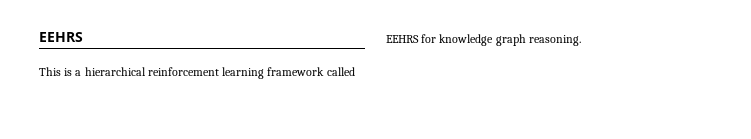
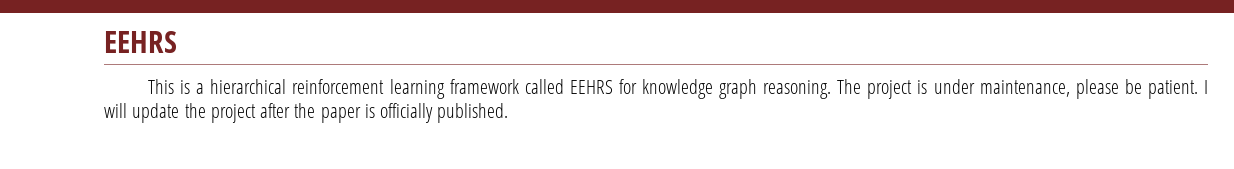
(581, 40) none -> [837,79,1208,99] [104,103,509,123] The project is under maintenance, please be patient. I will update the project after the paper is officially published.

